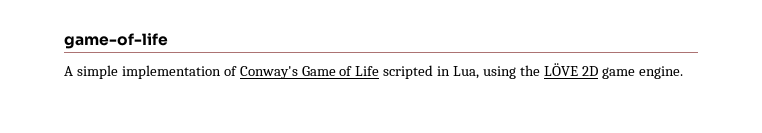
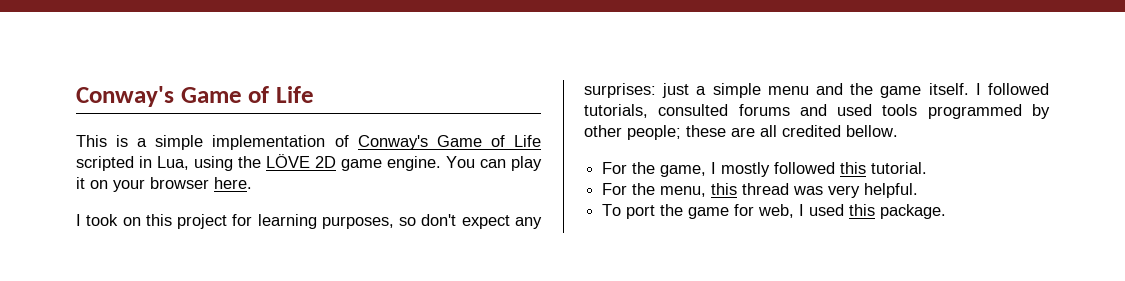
[64,33,168,49] [64,66,73,76] game-of-life // A -> [76,86,314,107] [76,135,148,147] Conway's Game of Life // This is a
(683, 72) none -> [446,156,542,171] [76,177,252,192] [76,214,542,229] [584,83,1049,98] [584,104,1050,119] [584,125,898,140] [602,162,928,177] [602,183,919,198] [602,204,947,219] You can play it on your browser here. // I took on this project for learning purposes, so don't expect any surprises: just a simple menu and the game itself. I followed tutorials, consulted forums and used tools programmed by other people; these are all credited bellow. // For the game, I mostly followed this tutorial. // For the menu, this thread was very helpful. // To port the game for web, I used this package.

